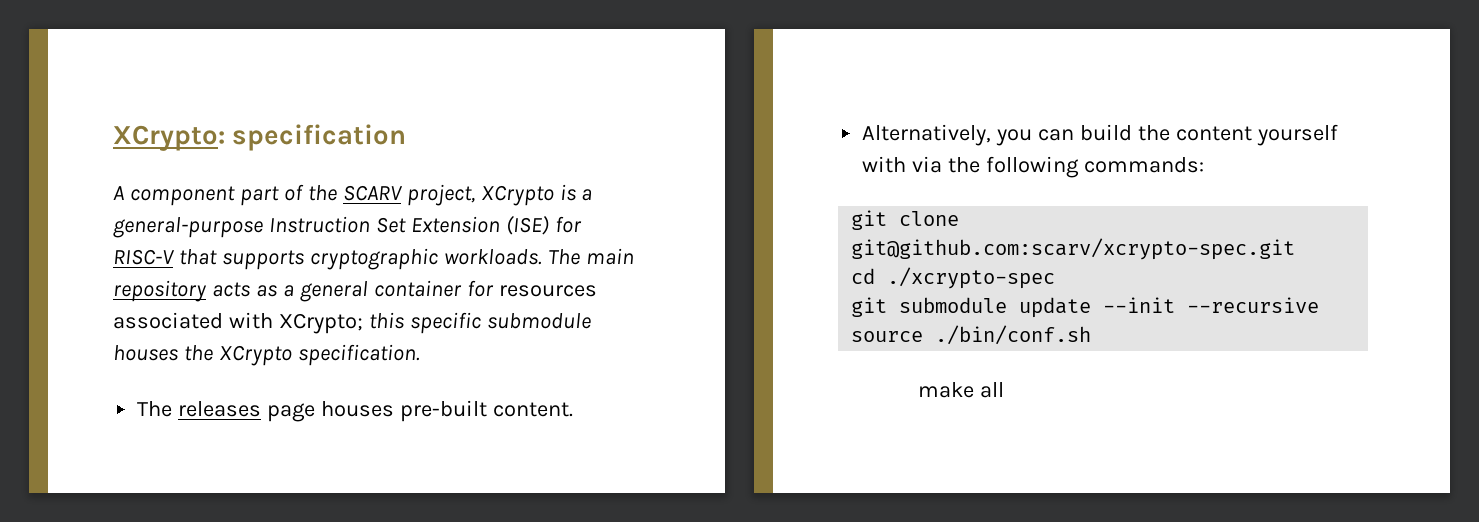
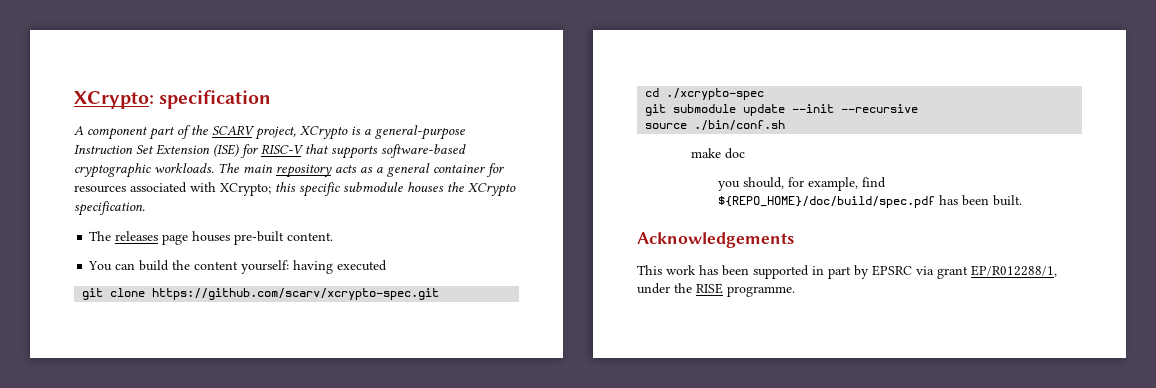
(304, 260) none -> [381,144,466,158] software-based
[862,124,1033,146] Alternatively, you -> [88,261,113,271] You
[1256,124,1338,146] [862,156,1204,178] yourself with via the following commands: -> [241,260,388,274] yourself: having executed
[851,238,1296,260] git@github.com:scarv/xcrypto-spec.git -> [152,288,440,300] https://github.com/scarv/xcrypto-spec.git
[979,382,1004,398] all -> [725,148,746,159] [718,177,887,191] [718,195,1023,208] [637,232,794,248] [637,265,1057,279] [637,283,795,297] doc // you should, for example, find ${REPO_HOME}/doc/build/spec.pdf has been built. // Acknowledgements // This work has been supported in part by EPSRC via grant EP/R012288/1, under the RISE programme.

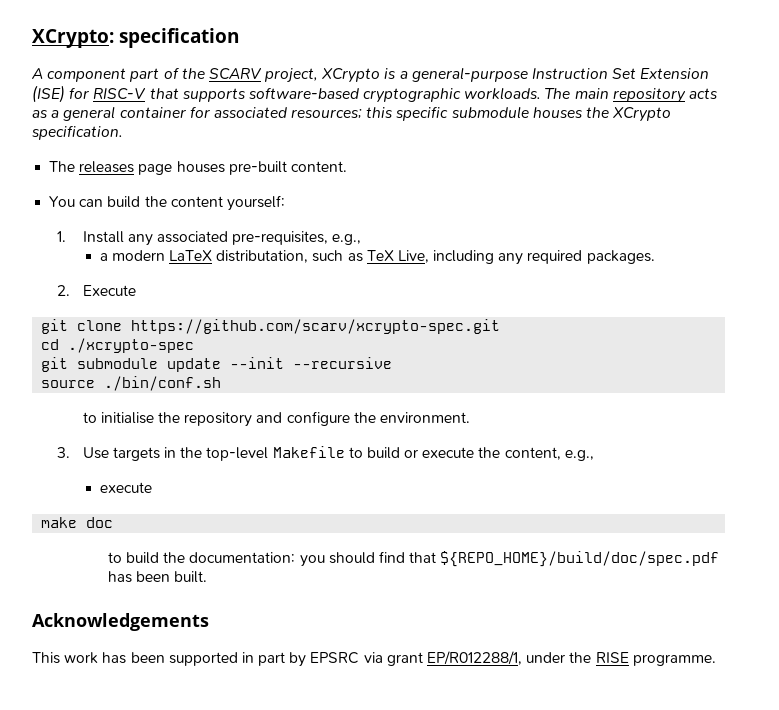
[74,182,271,196] resources associated with XCrypto; -> [213,107,363,119] associated resources;
[293,260,388,274] having executed -> [57,231,362,246] [99,250,655,265] [57,285,136,296] // 1. Install any associated pre-requisites, e.g., // a modern LaTeX distributation, such as TeX Live, including any required packages. // 2. Execute
[691,148,746,159] [718,177,887,191] [718,196,936,208] make doc // you should, for example, find ${REPO_HOME}/doc/build/spec.pdf -> [82,411,470,427] [57,446,594,461] [99,482,152,493] [41,517,114,528] [107,551,720,567] to initialise the repository and configure the environment. // 3. Use targets in the top-level Makefile to build or execute the content, e.g., // execute // make doc // to build the documentation: you should find that ${REPO_HOME}/build/doc/spec.pdf

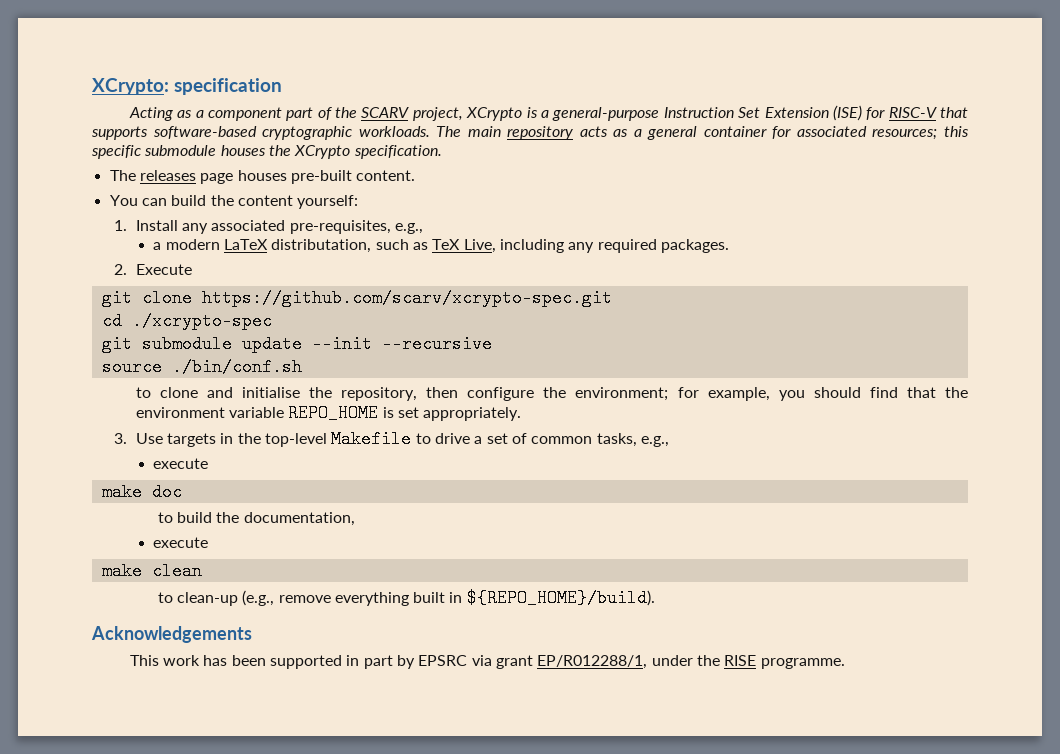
[31,68,43,79] A -> [128,107,204,121] Acting as a
[100,411,470,427] initialise the repository and configure the environment. -> [159,387,969,401] [135,404,522,422] clone and initialise the repository, then configure the environment; for example, you should find that the environment variable REPO_HOME is set appropriately.
[366,447,561,460] build or execute the content, -> [434,433,637,447] drive a set of common tasks,
[189,551,720,567] [107,571,208,583] documentation: you should find that ${REPO_HOME}/build/doc/spec.pdf has been built. -> [243,512,355,526] [153,537,209,548] [101,562,202,580] [157,589,655,607] documentation, // execute // make clean // to clean-up (e.g., remove everything built in ${REPO_HOME}/build).

